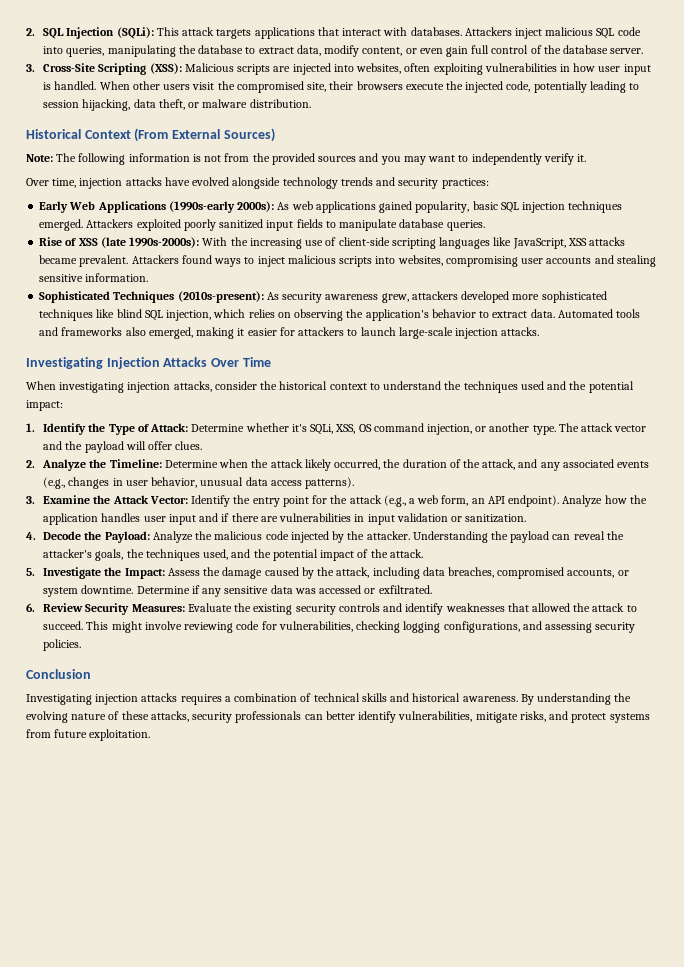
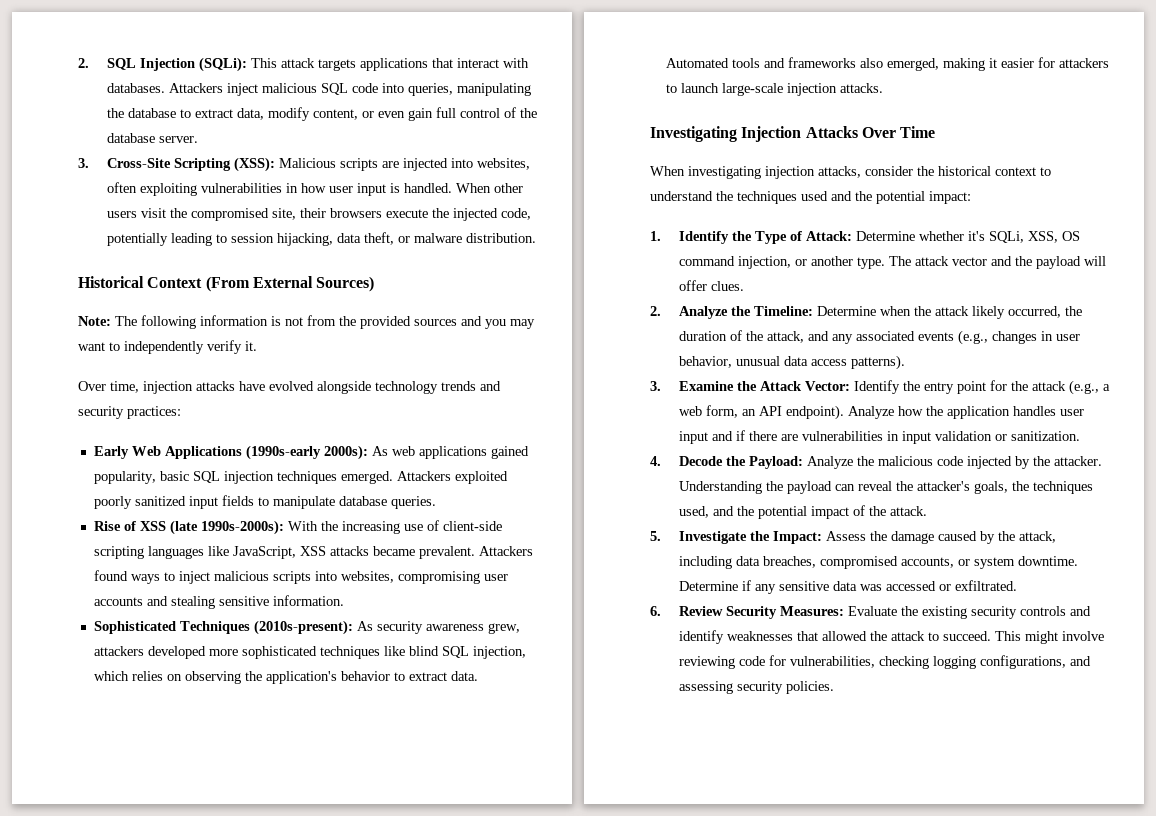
[26,669,91,679] [26,693,632,705] [26,711,650,723] [26,729,151,741] // Conclusion // Investigating injection attacks requires a combination of technical skills and historical awareness. By understanding the evolving nature of these attacks, security professionals can better identify vulnerabilities, mitigate risks, and protect systems from future exploitation. -> (834, 687) none

